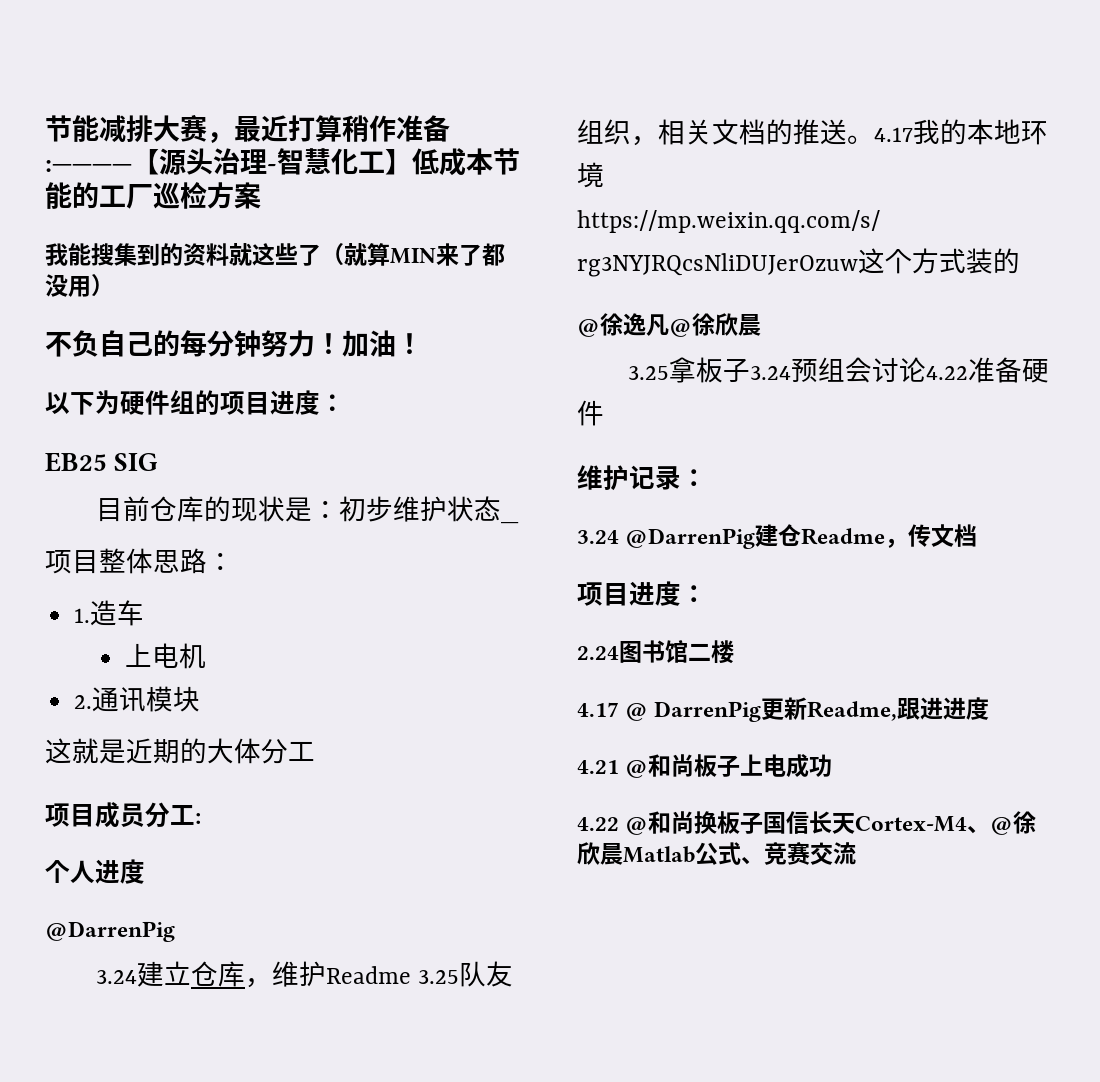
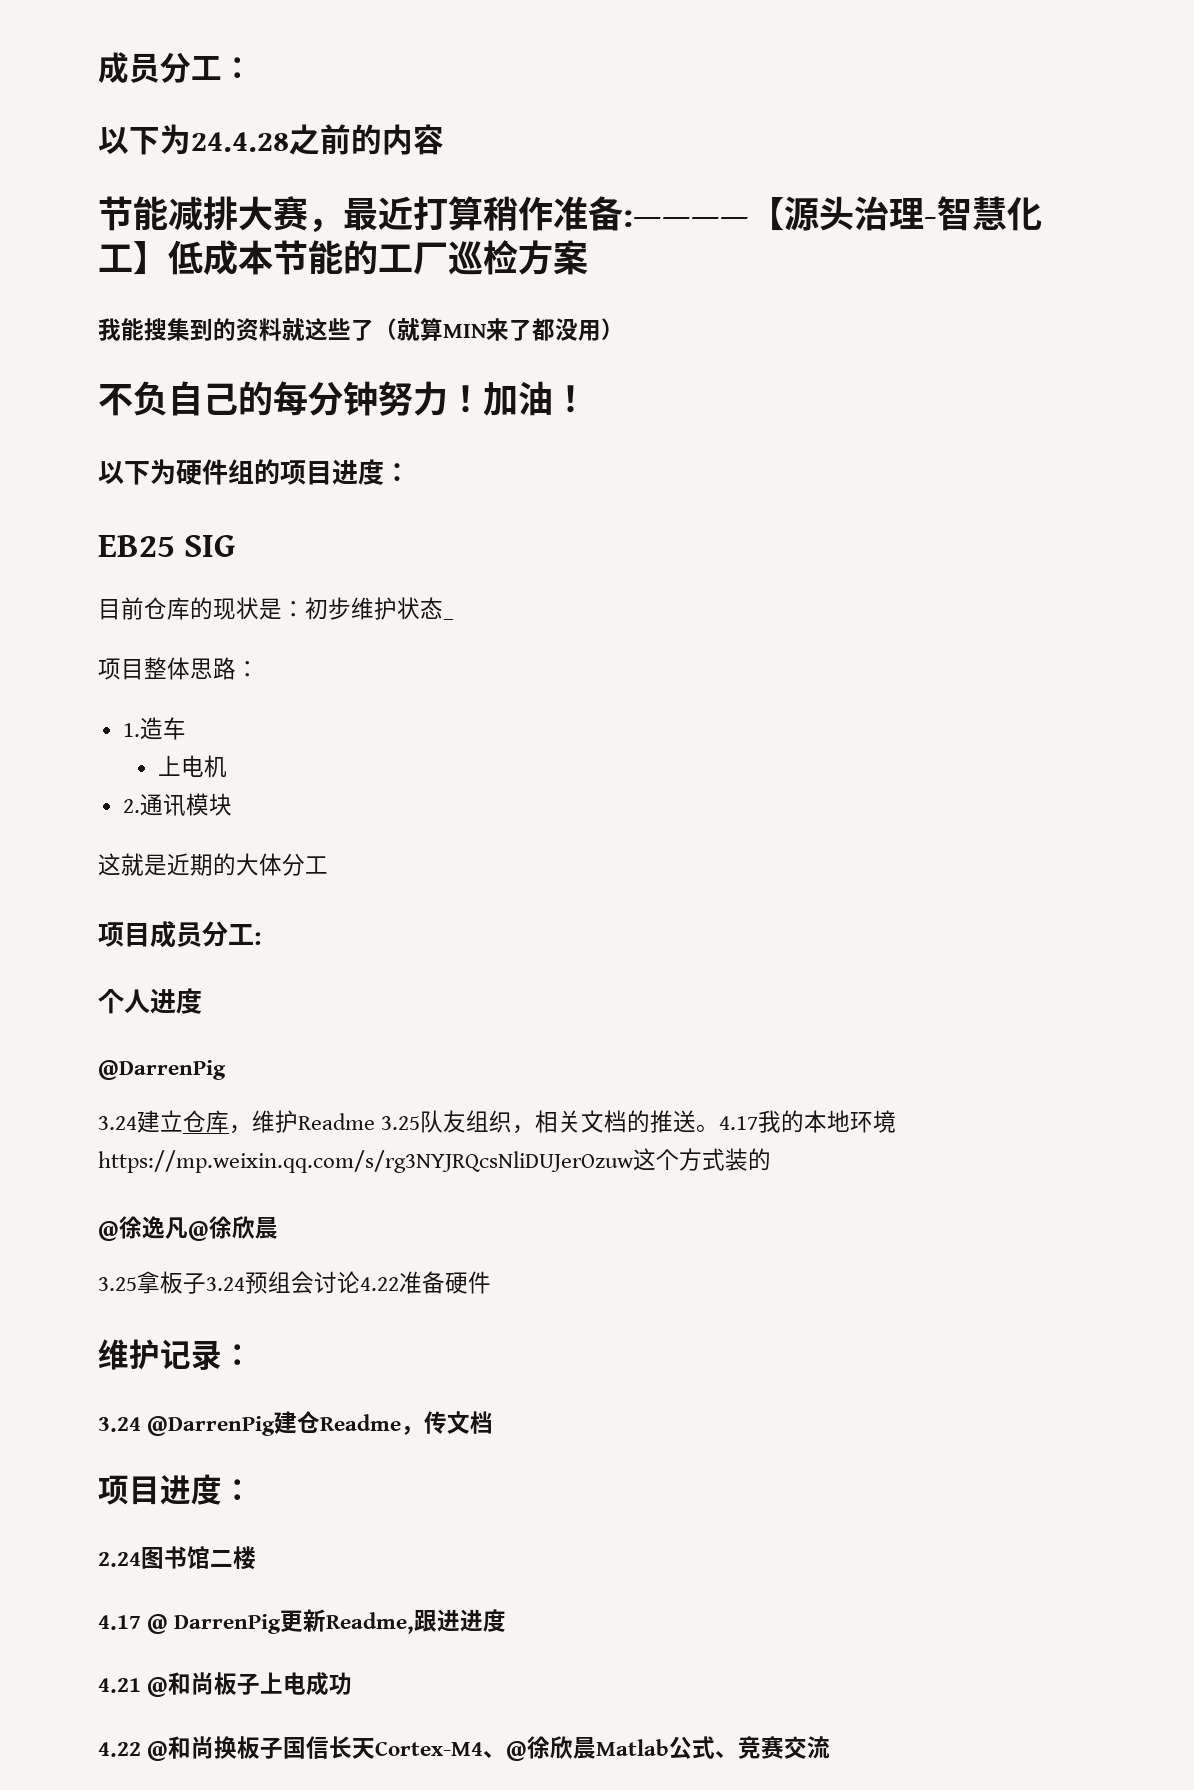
(45, 128) none -> [98,52,253,83] [98,124,444,155] 成员分工： // 以下为24.4.28之前的内容 //

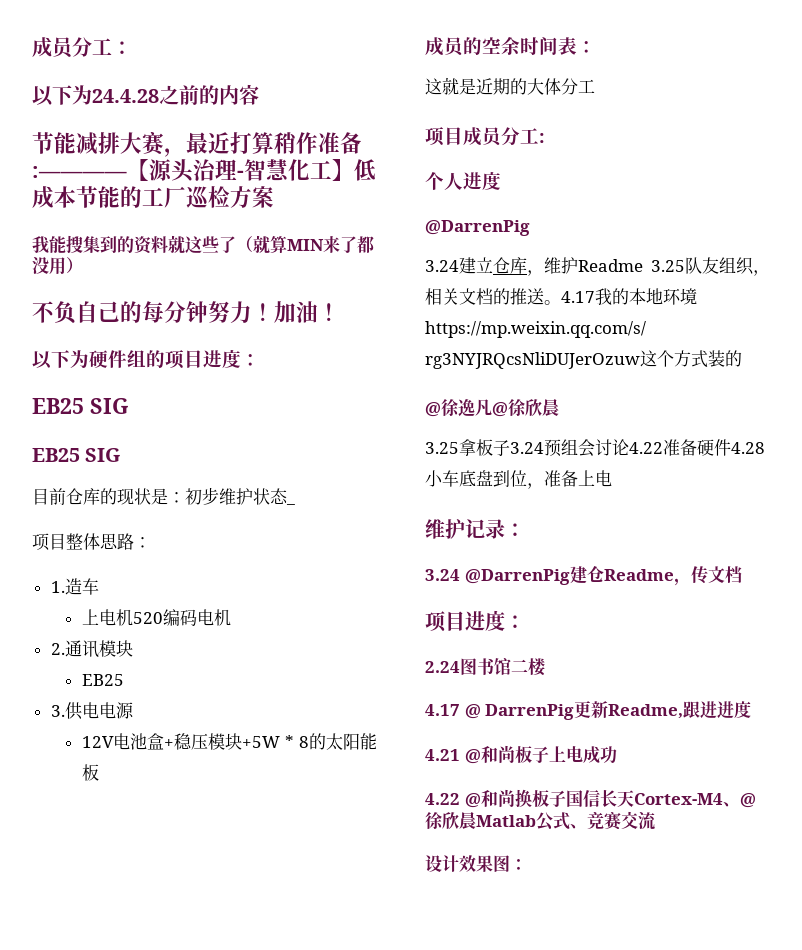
(236, 546) none -> [32,448,121,462] // EB25 SIG
(228, 766) none -> [132,609,231,626] 520编码电机
(232, 804) none -> [81,674,124,686] [50,702,134,720] [81,733,377,750] [81,764,99,781] [425,37,596,57] // EB25 // 3.供电电源 // 12V电池盒+稳压模块+5W * 8的太阳能板 // 成员的空余时间表：
(491, 1282) none -> [731,442,765,454] [425,470,612,489] 4.28小车底盘到位，准备上电
(831, 1747) none -> [425,855,527,872] // 设计效果图：

